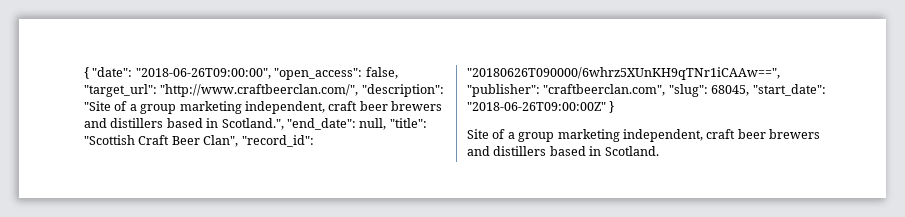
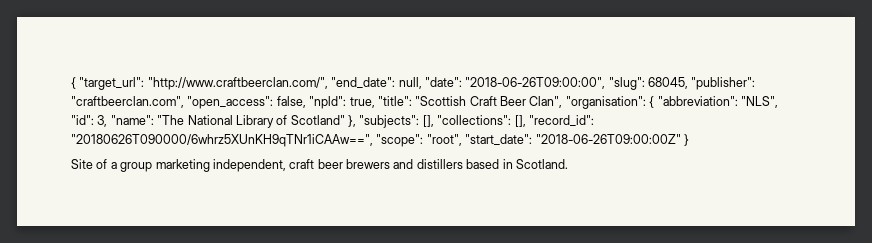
[84,67,398,80] [84,84,444,97] [84,101,442,114] [84,118,387,130] { "date": "2018-06-26T09:00:00", "open_access": false, "target_url": "http://www.craftbeerclan.com/", "description": "Site of a group marketing independent, craft beer brewers and distillers based in Scotland.", "end_date": null, -> [71,77,756,90] [71,96,375,109] { "target_url": "http://www.craftbeerclan.com/", "end_date": null, "date": "2018-06-26T09:00:00", "slug": 68045, "publisher": "craftbeerclan.com", "open_access": false, "npld": true,
[241,135,314,147] [467,67,780,80] [467,84,750,97] "record_id": "20180626T090000/6whrz5XUnKH9qTNr1iCAAw==", "publisher": "craftbeerclan.com", "slug": 68045, -> [565,96,778,109] [71,115,594,128] [71,134,462,147] "organisation": { "abbreviation": "NLS", "id": 3, "name": "The National Library of Scotland" }, "subjects": [], "collections": [], "record_id": "20180626T090000/6whrz5XUnKH9qTNr1iCAAw==", "scope": "root",

